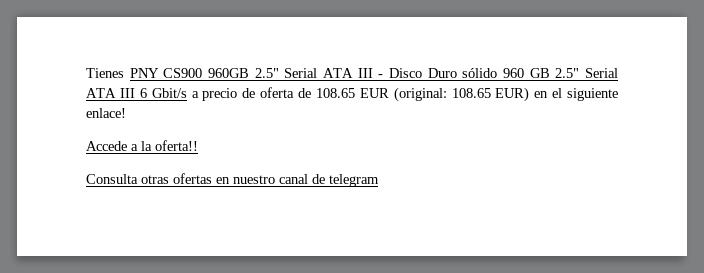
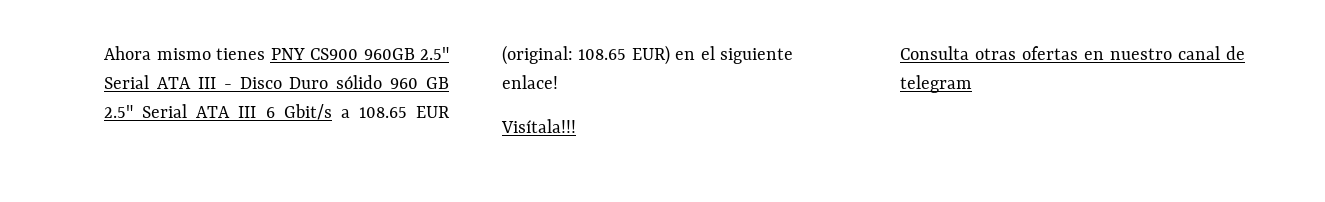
[86,68,124,78] Tienes -> [104,46,265,60] Ahora mismo tienes
[202,87,311,101] precio de oferta de -> (350, 113) none
[86,140,198,151] Accede a la oferta!! -> [501,119,576,133] Visítala!!!

